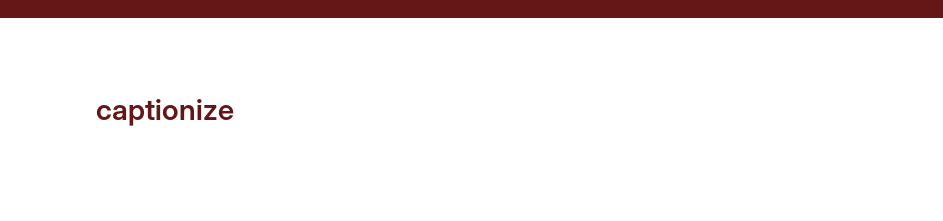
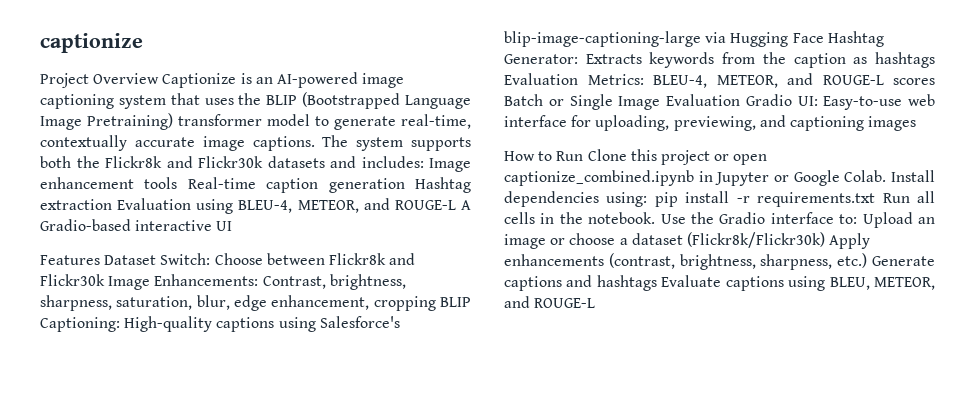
(234, 112) none -> [40,72,405,88] [40,92,471,109] [40,113,471,130] [40,135,471,151] [40,156,471,172] [40,177,471,193] [40,198,472,214] [40,219,233,231] [40,253,416,265] [40,274,406,290] [40,295,471,311] [40,316,400,332] [504,31,884,47] [504,52,935,68] [504,73,935,88] [504,94,935,110] [504,115,917,131] [504,149,768,165] [504,170,935,186] [504,191,935,207] [504,212,935,228] [504,232,871,249] [504,253,935,270] [504,275,935,291] [504,296,596,308] // Project Overview Captionize is an AI-powered image captioning system that uses the BLIP (Bootstrapped Language Image Pretraining) transformer model to generate real-time, contextually accurate image captions. The system supports both the Flickr8k and Flickr30k datasets and includes: Image enhancement tools Real-time caption generation Hashtag extraction Evaluation using BLEU-4, METEOR, and ROUGE-L A Gradio-based interactive UI // Features Dataset Switch: Choose between Flickr8k and Flickr30k Image Enhancements: Contrast, brightness, sharpness, saturation, blur, edge enhancement, cropping BLIP Captioning: High-quality captions using Salesforce's blip-image-captioning-large via Hugging Face Hashtag Generator: Extracts keywords from the caption as hashtags Evaluation Metrics: BLEU-4, METEOR, and ROUGE-L scores Batch or Single Image Evaluation Gradio UI: Easy-to-use web interface for uploading, previewing, and captioning images // How to Run Clone this project or open captionize_combined.ipynb in Jupyter or Google Colab. Install dependencies using: pip install -r requirements.txt Run all cells in the notebook. Use the Gradio interface to: Upload an image or choose a dataset (Flickr8k/Flickr30k) Apply enhancements (contrast, brightness, sharpness, etc.) Generate captions and hashtags Evaluate captions using BLEU, METEOR, and ROUGE-L

